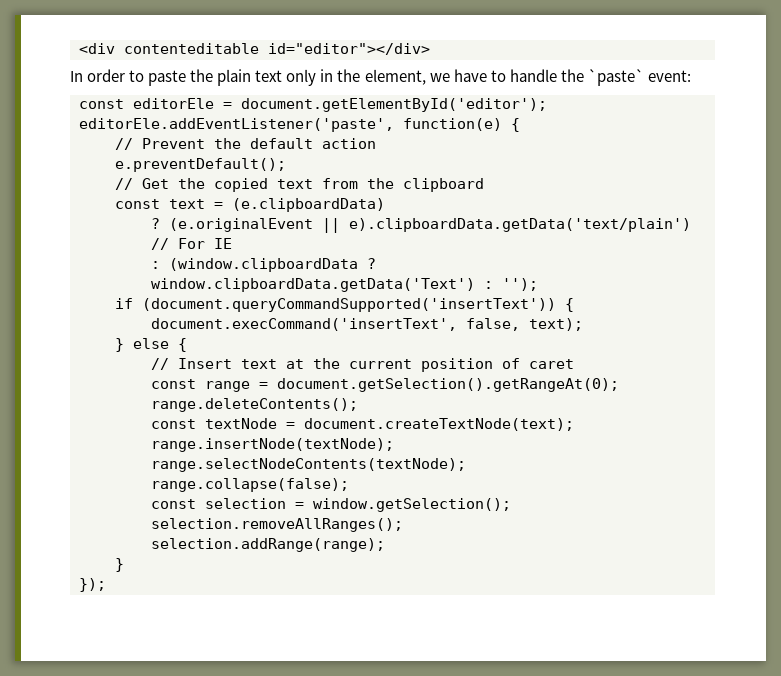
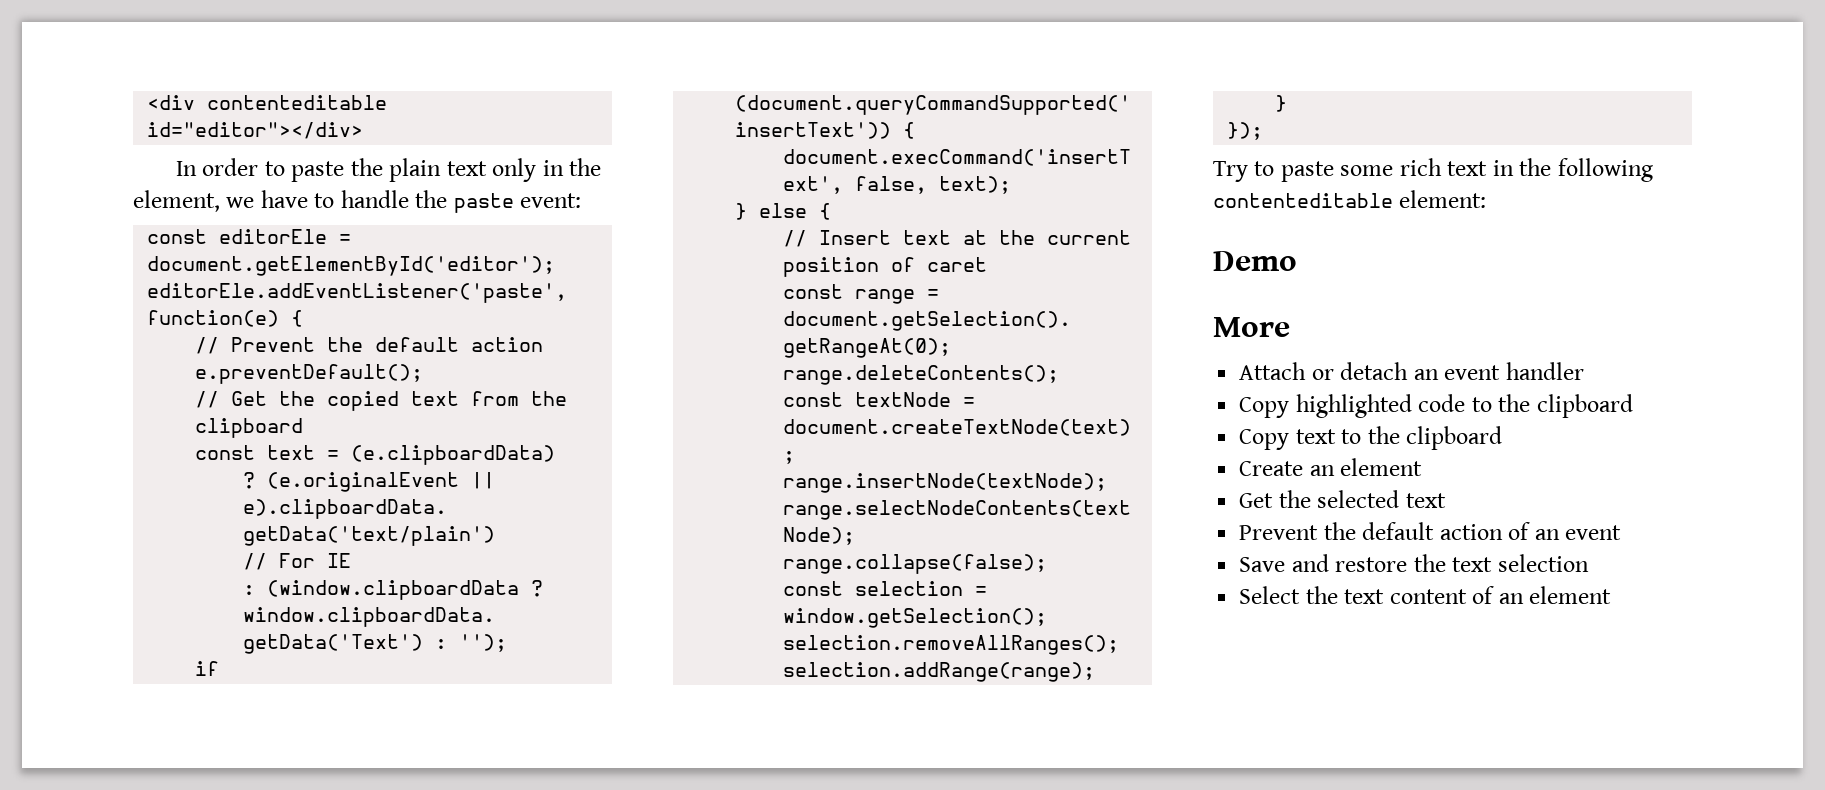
[587,69,644,86] `paste` -> [453,193,514,213] paste
(106, 585) none -> [1213,158,1653,182] [1213,190,1487,208] [1213,251,1297,271] [1213,317,1290,337] [1239,362,1584,380] [1239,394,1633,418] [1239,426,1503,450] [1239,458,1423,476] [1239,490,1446,508] [1239,522,1622,540] [1239,554,1589,572] [1239,586,1612,604] // Try to paste some rich text in the following contenteditable element: // Demo // More // Attach or detach an event handler // Copy highlighted code to the clipboard // Copy text to the clipboard // Create an element // Get the selected text // Prevent the default action of an event // Save and restore the text selection // Select the text content of an element

